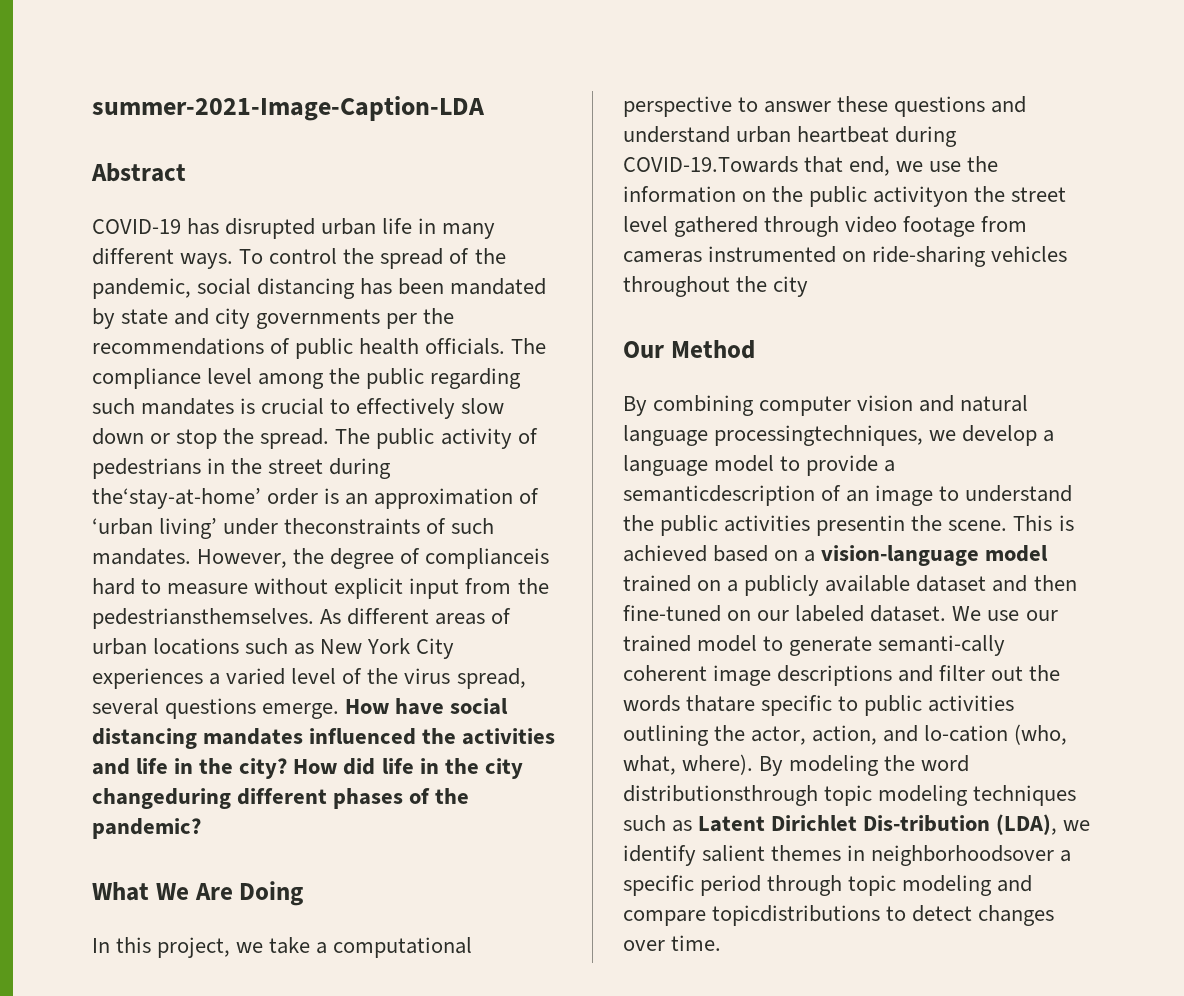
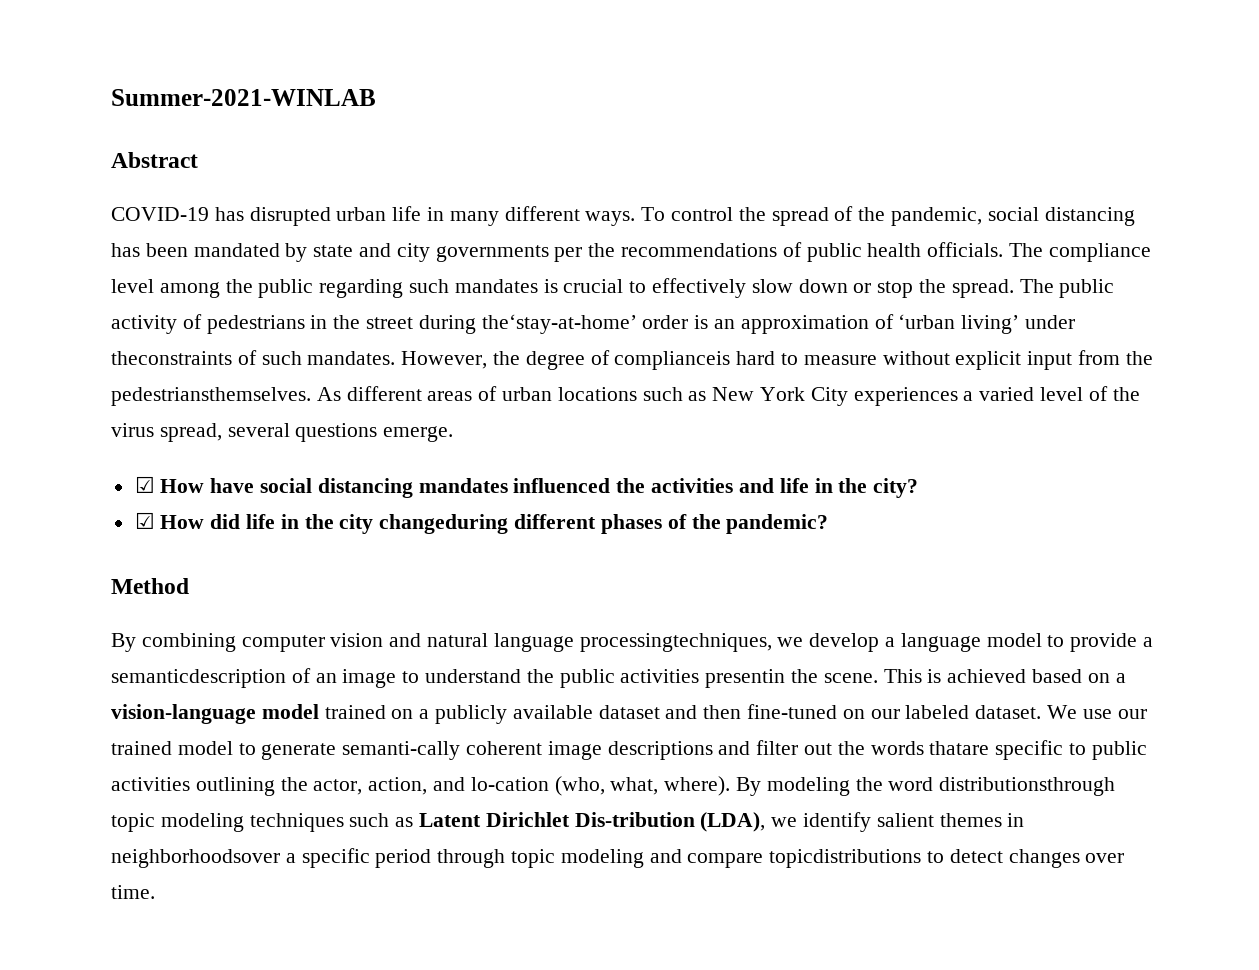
[92,96,485,121] summer-2021-Image-Caption-LDA -> [111,89,376,106] Summer-2021-WINLAB
(340, 711) none -> [134,476,155,493] // ☑
(288, 768) none -> [134,512,155,529] // ☑
[92,881,304,906] [92,937,473,958] [623,96,1027,117] [623,126,958,147] [623,156,999,176] [623,186,1067,207] [623,216,1028,237] [623,246,1068,267] [623,276,809,297] [623,341,664,358] What We Are Doing // In this project, we take a computational perspective to answer these questions and understand urban heartbeat during COVID-19.Towards that end, we use the information on the public activityon the street level gathered through video footage from cameras instrumented on ride-sharing vehicles throughout the city // Our -> (829, 524) none

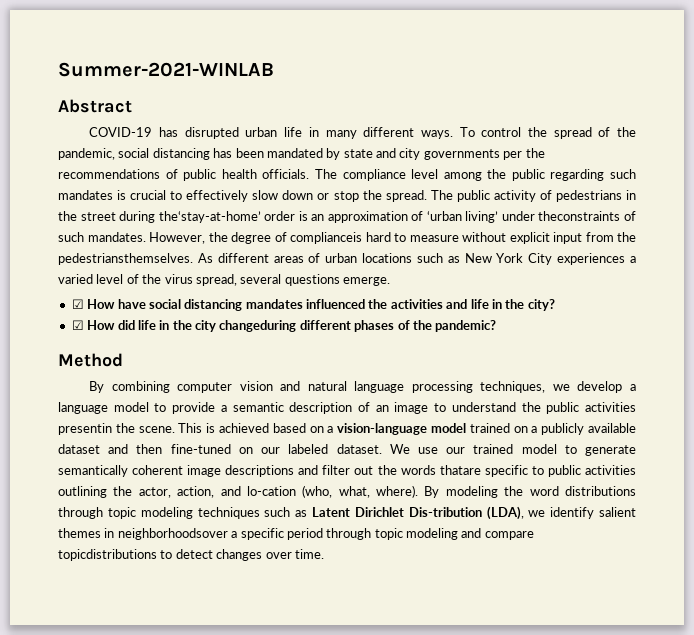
[579,633,772,652] processingtechniques, -> [411,381,546,393] processing techniques,
[111,669,286,688] semanticdescription -> [232,402,353,414] semantic description
[342,741,461,760] semanti-cally -> [58,465,128,477] semantically
[939,777,1116,796] distributionsthrough -> [564,486,636,496] [58,507,103,519] distributions through

